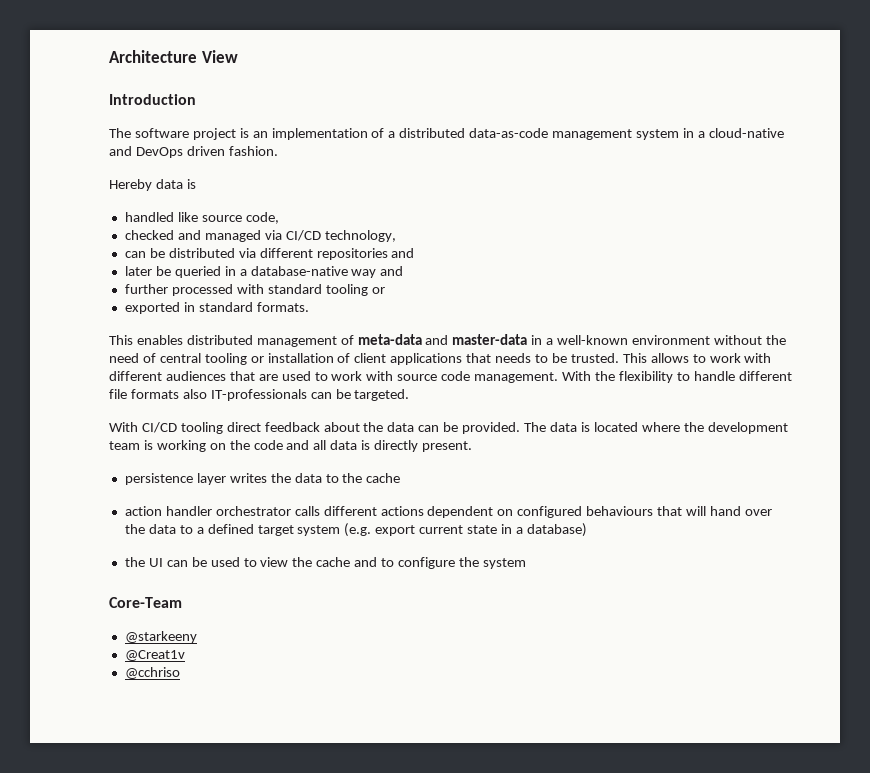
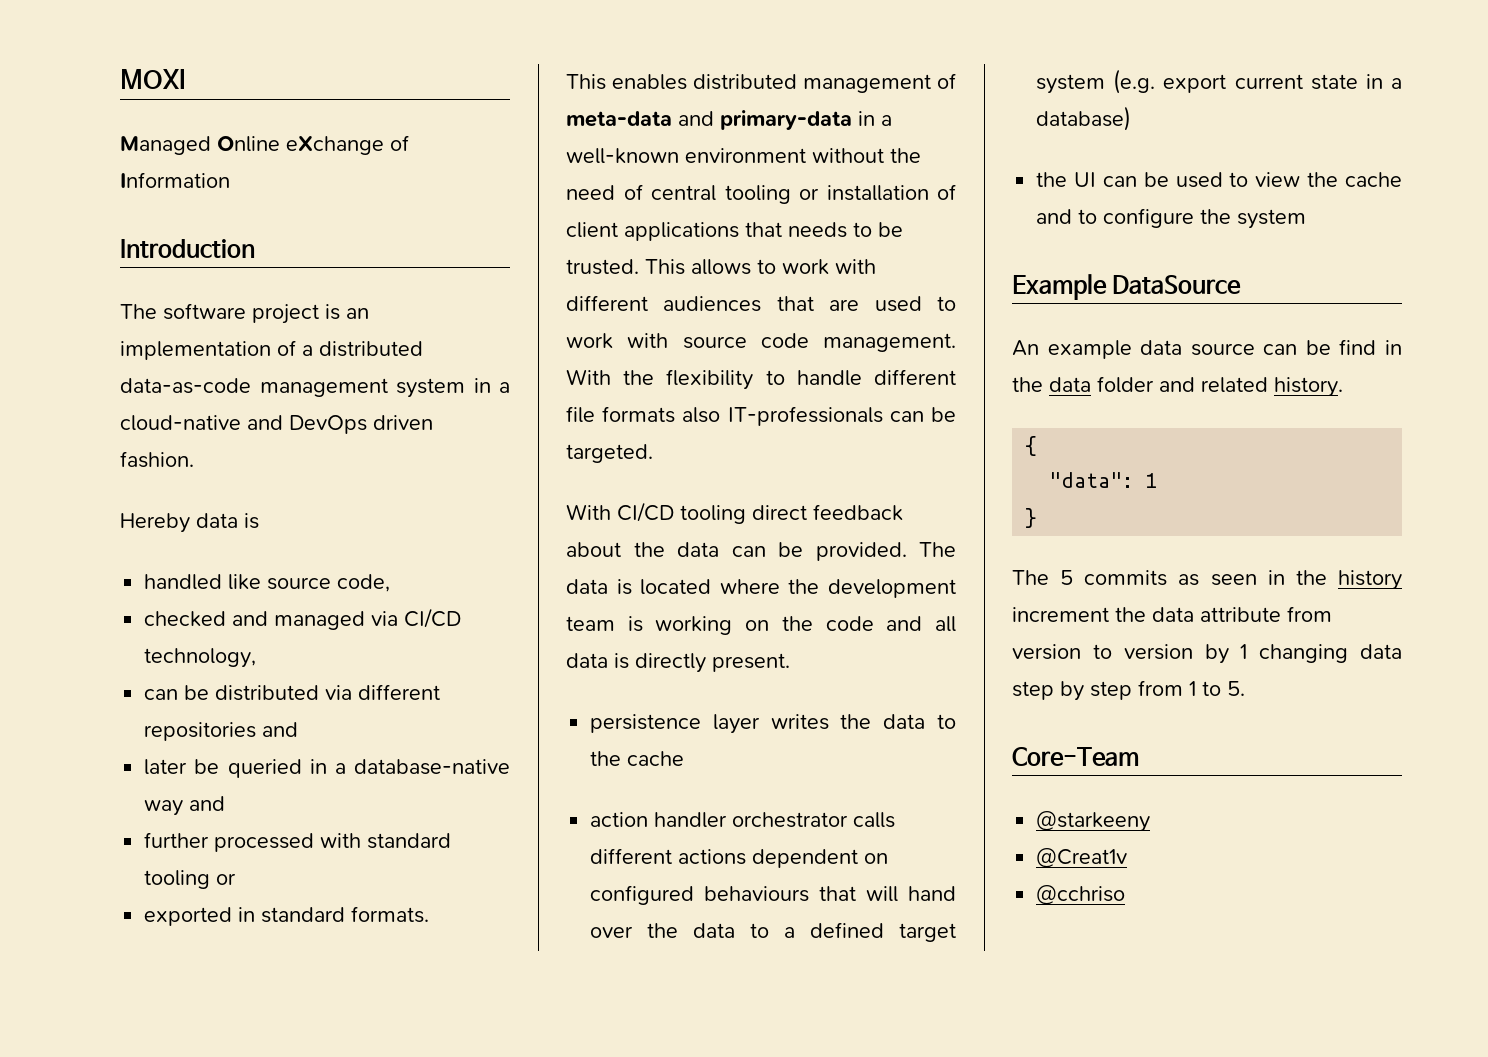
[109,50,238,63] Architecture View -> [120,69,185,89] [120,135,409,155] [120,172,230,188] MOXI // Managed Online eXchange of Information
[452,334,528,345] master-data -> [720,110,852,130] primary-data
(526, 563) none -> [1012,274,1242,300] [1012,339,1402,359] [1012,376,1343,397] [1025,436,1038,456] [1049,472,1158,488] [1025,508,1038,528] [1012,570,1402,590] [1012,606,1332,622] [1012,644,1402,664] [1012,680,1245,701] // Example DataSource // An example data source can be find in the data folder and related history. // { // "data": 1 // } // The 5 commits as seen in the history increment the data attribute from version to version by 1 changing data step by step from 1 to 5.

